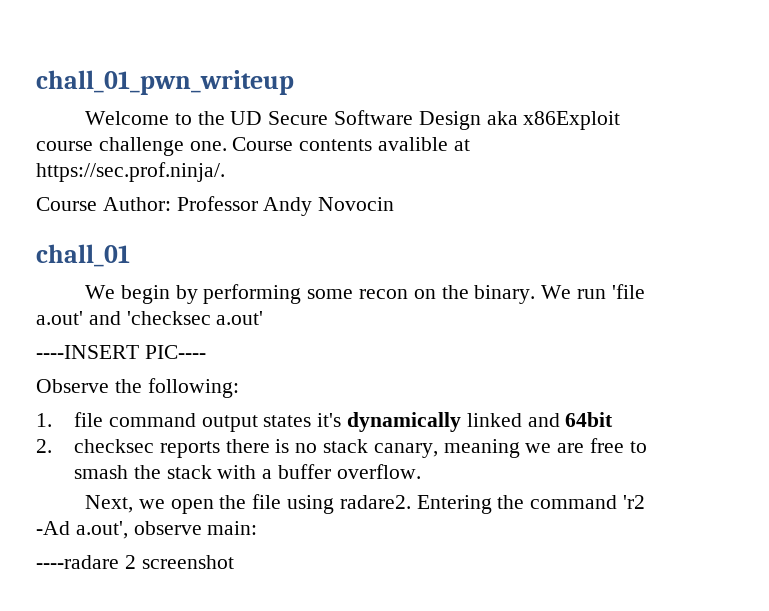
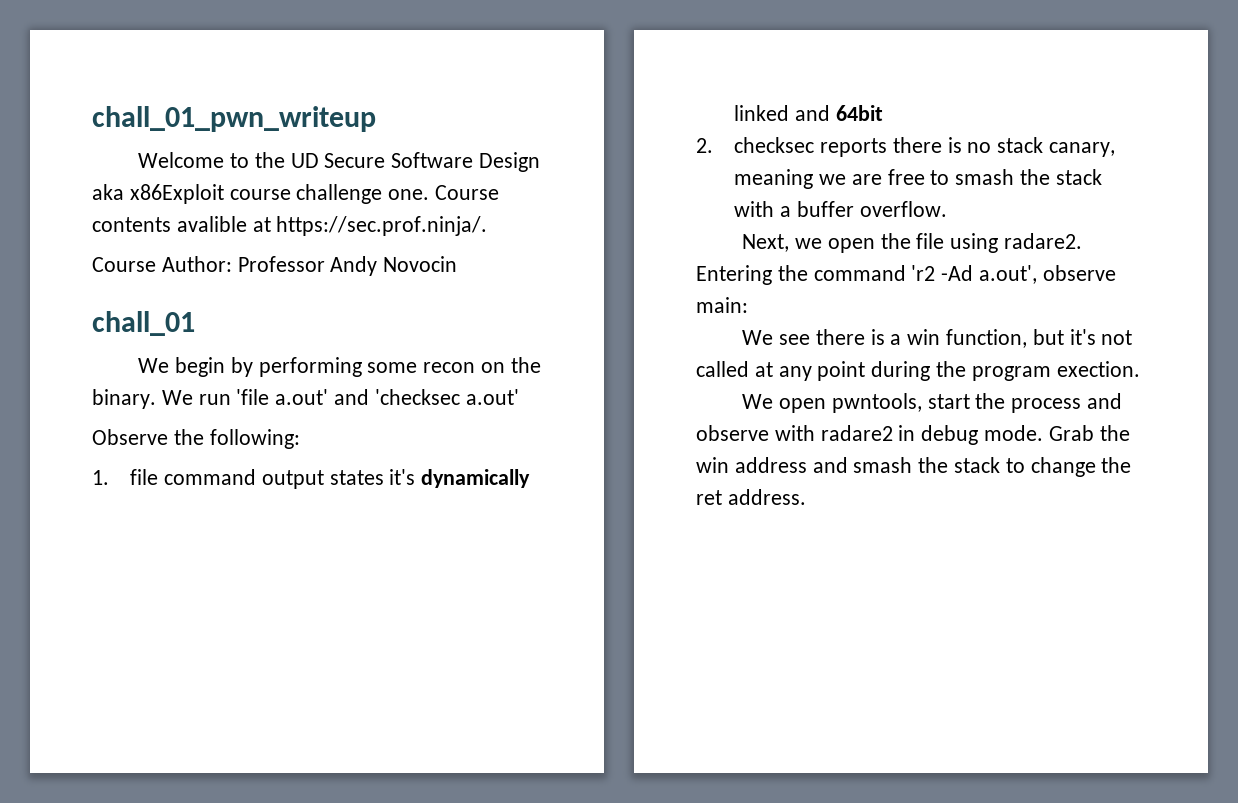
[36,345,206,359] // ----INSERT PIC---- -> (519, 397) none
[36,555,234,569] ----radare 2 screenshot -> [742,329,1133,348] [696,361,1140,381] [742,393,1123,413] [696,425,1130,445] [696,457,1132,477] [696,489,806,505] We see there is a win function, but it's not called at any point during the program exection. // We open pwntools, start the process and observe with radare2 in debug mode. Grab the win address and smash the stack to change the ret address.

